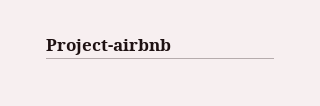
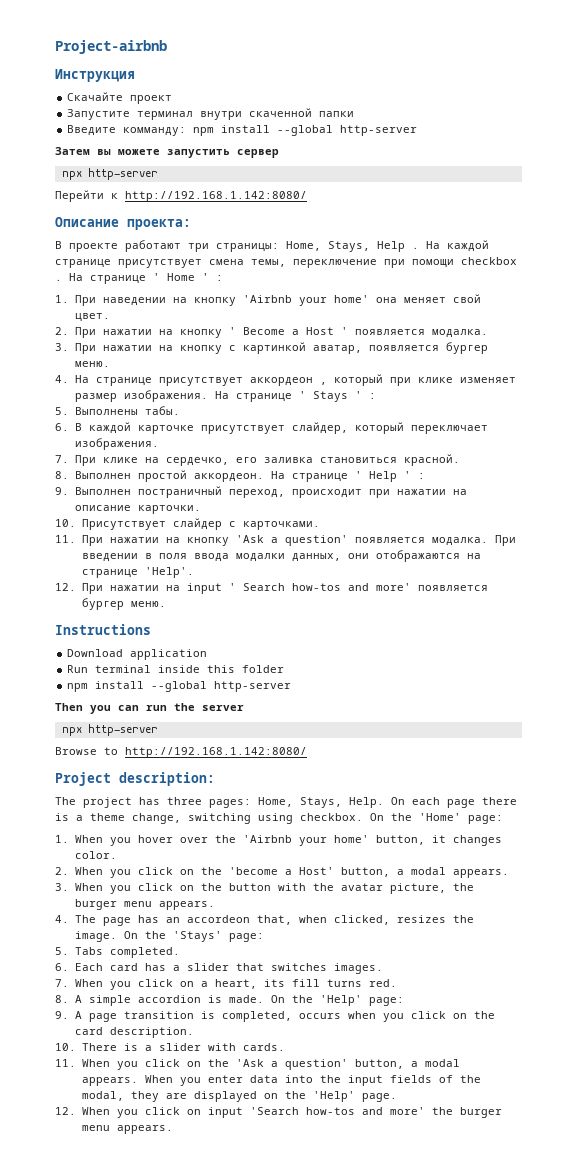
(171, 47) none -> [55,69,135,82] [67,92,173,104] [67,108,355,120] [67,125,418,136] [55,147,279,158] [61,168,158,180] [55,190,307,202] [55,217,191,230] [55,240,489,252] [55,257,517,268] [55,273,223,284] [55,294,481,306] [74,313,110,322] [55,327,488,338] [55,342,488,354] [74,361,110,367] [55,374,516,386] [74,390,376,402] [55,406,180,415] [55,422,488,434] [74,438,159,450] [55,454,460,466] [55,470,425,482] [55,486,467,498] [74,505,201,514] [55,518,320,530] [55,535,516,546] [81,550,481,562] [81,567,194,578] [55,583,488,594] [81,598,166,610] [55,624,151,635] [67,649,208,660] [67,665,285,673] [67,681,292,692] [55,703,244,714] [61,724,158,736] [55,747,307,758] [55,772,215,786] [55,797,517,808] [55,813,503,824] [55,835,502,846] [74,851,117,859] [55,867,509,878] [55,883,474,894] [74,899,215,910] [55,915,474,926] [74,931,264,942] [55,947,180,958] [55,963,383,974] [55,979,397,990] [55,995,404,1006] [55,1011,495,1022] [74,1027,194,1038] [55,1043,285,1051] [55,1059,460,1070] [81,1075,481,1086] [81,1091,397,1102] [55,1107,502,1118] [81,1125,173,1134] // Инструкция // Скачайте проект // Запустите терминал внутри скаченной папки // Введите комманду: npm install --global http-server // Затем вы можете запустить сервер // npx http-server // Перейти к http://192.168.1.142:8080/ // Описание проекта: // В проекте работают три страницы: Home, Stays, Help . На каждой странице присутствует смена темы, переключение при помощи checkbox . На странице ' Home ' : // 1. При наведении на кнопку 'Airbnb your home' она меняет свой цвет. // 2. При нажатии на кнопку ' Become a Host ' появляется модалка. // 3. При нажатии на кнопку с картинкой аватар, появляется бургер меню. // 4. На странице присутствует аккордеон , который при клике изменяет размер изображения. На странице ' Stays ' : // 5. Выполнены табы. // 6. В каждой карточке присутствует слайдер, который переключает изображения. // 7. При клике на сердечко, его заливка становиться красной. // 8. Выполнен простой аккордеон. На странице ' Help ' : // 9. Выполнен постраничный переход, происходит при нажатии на описание карточки. // 10. Присутствует слайдер с карточками. // 11. При нажатии на кнопку 'Ask a question' появляется модалка. При введении в поля ввода модалки данных, они отображаются на странице 'Help'. // 12. При нажатии на input ' Search how-tos and more' появляется бургер меню. // Instructions // Download application // Run terminal inside this folder // npm install --global http-server // Then you can run the server // npx http-server // Browse to http://192.168.1.142:8080/ // Project description: // The project has three pages: Home, Stays, Help. On each page there is a theme change, switching using checkbox. On the 'Home' page: // 1. When you hover over the 'Airbnb your home' button, it changes color. // 2. When you click on the 'become a Host' button, a modal appears. // 3. When you click on the button with the avatar picture, the burger menu appears. // 4. The page has an accordeon that, when clicked, resizes the image. On the 'Stays' page: // 5. Tabs completed. // 6. Each card has a slider that switches images. // 7. When you click on a heart, its fill turns red. // 8. A simple accordion is made. On the 'Help' page: // 9. A page transition is completed, occurs when you click on the card description. // 10. There is a slider with cards. // 11. When you click on the 'Ask a question' button, a modal appears. When you enter data into the input fields of the modal, they are displayed on the 'Help' page. // 12. When you click on input 'Search how-tos and more' the burger menu appears.

